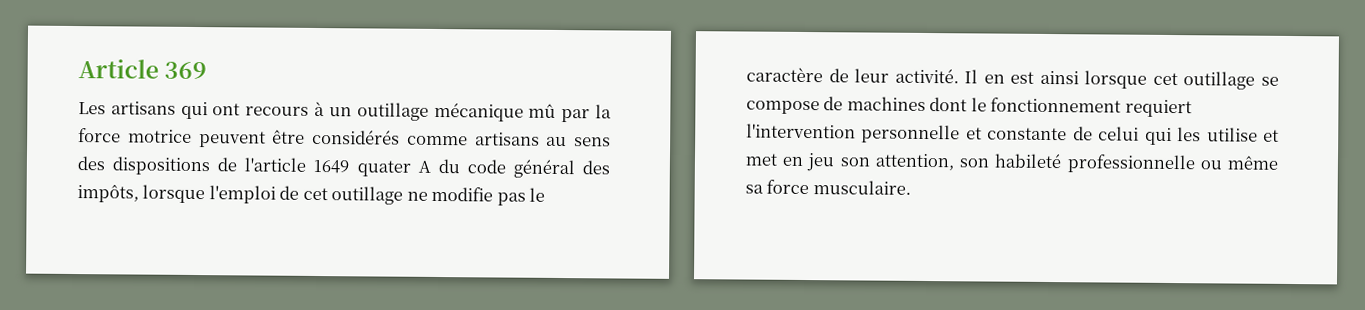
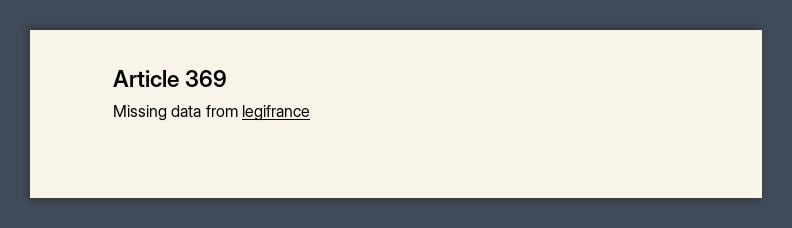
[78,101,612,123] [78,128,611,148] [77,156,611,179] [77,184,546,206] [746,67,1279,90] [746,96,1192,118] [746,123,1279,146] [745,153,1279,174] [745,179,911,195] Les artisans qui ont recours à un outillage mécanique mû par la force motrice peuvent être considérés comme artisans au sens des dispositions de l'article 1649 quater A du code général des impôts, lorsque l'emploi de cet outillage ne modifie pas le caractère de leur activité. Il en est ainsi lorsque cet outillage se compose de machines dont le fonctionnement requiert l'intervention personnelle et constante de celui qui les utilise et met en jeu son attention, son habileté professionnelle ou même sa force musculaire. -> [113,105,310,121] Missing data from legifrance

